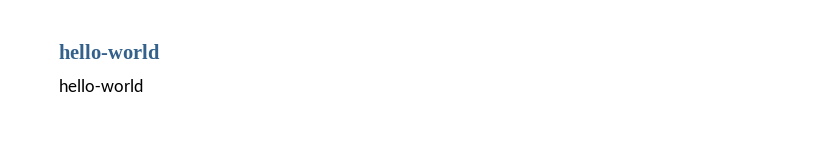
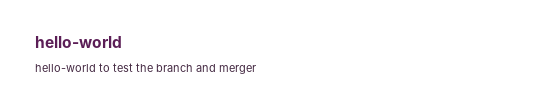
(143, 85) none -> [99,63,256,74] to test the branch and merger

